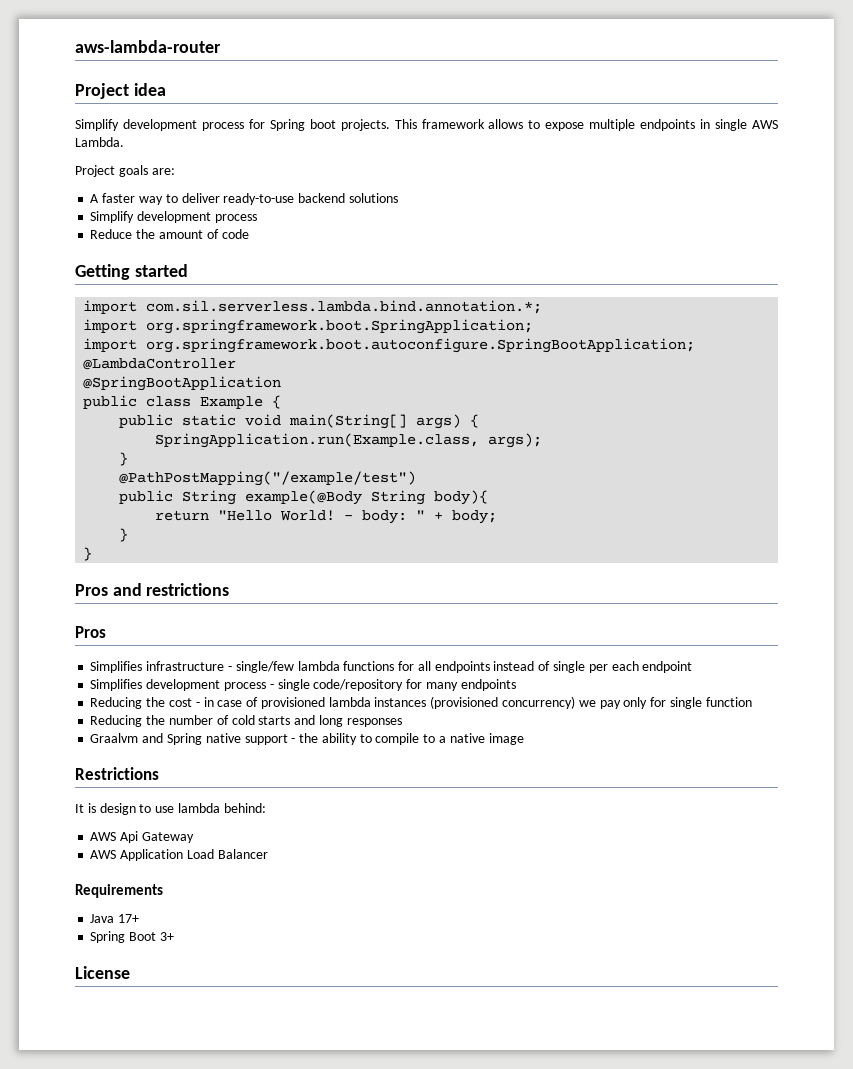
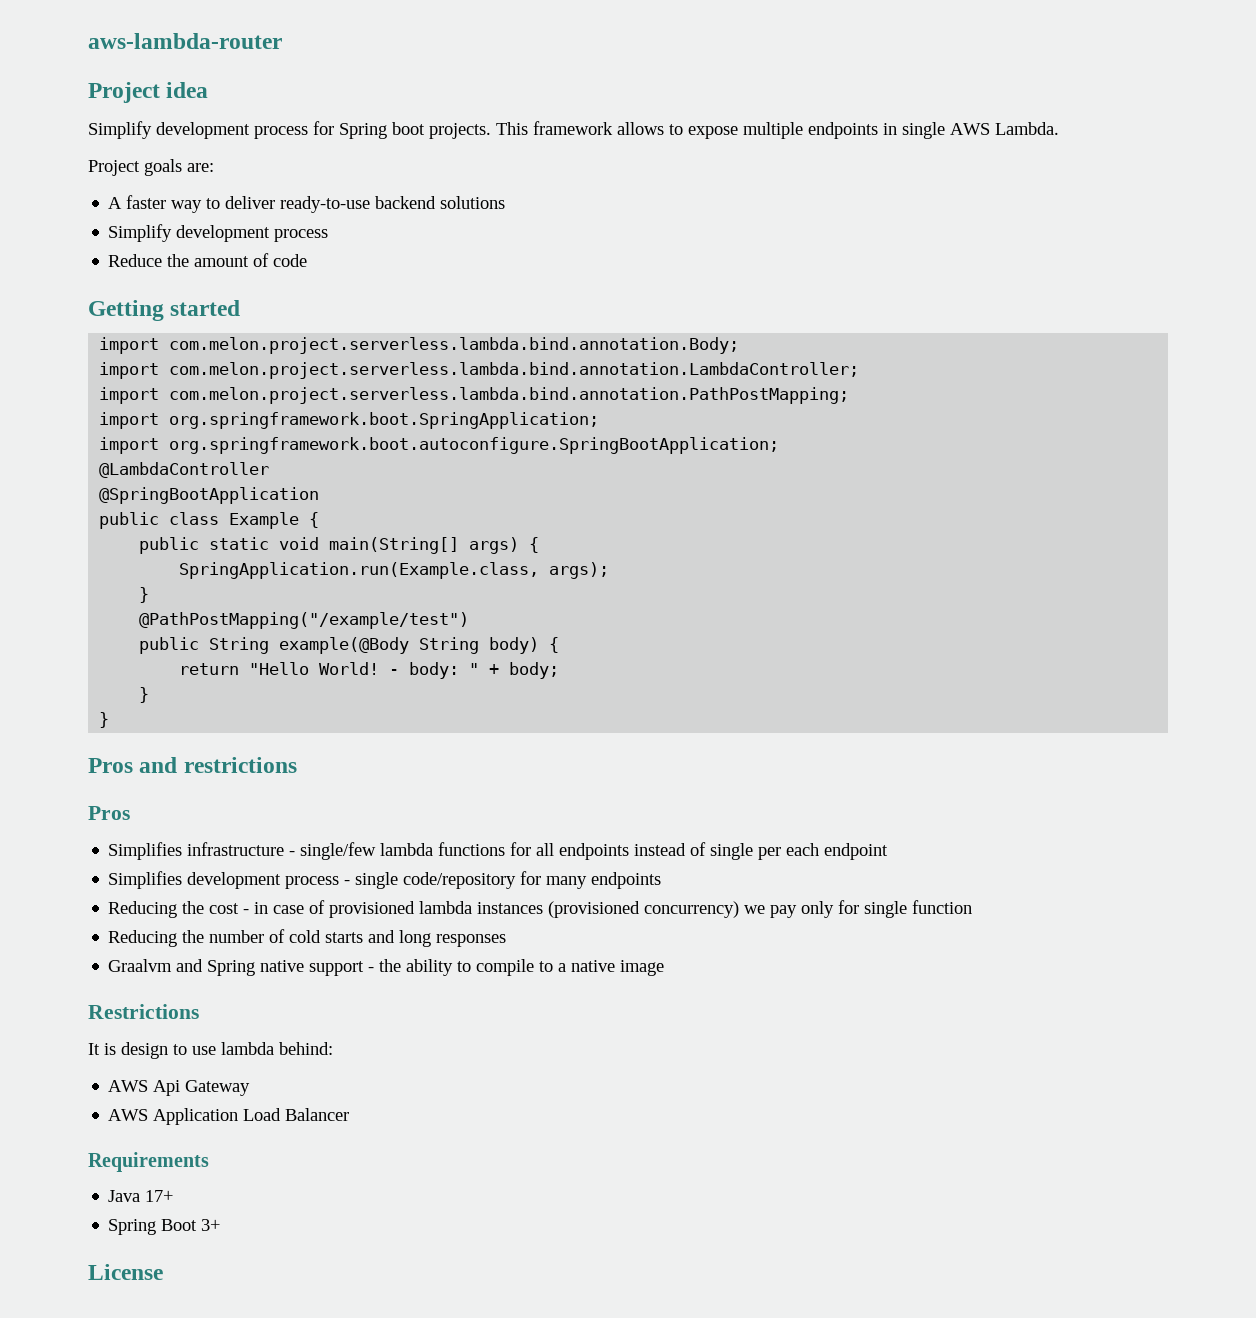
[146,300,543,314] com.sil.serverless.lambda.bind.annotation.*; -> [169,337,740,354] [99,362,860,379] [99,387,850,404] com.melon.project.serverless.lambda.bind.annotation.Body; // import com.melon.project.serverless.lambda.bind.annotation.LambdaController; // import com.melon.project.serverless.lambda.bind.annotation.PathPostMapping;
[434,490,489,505] body){ -> [489,637,560,654] body) {

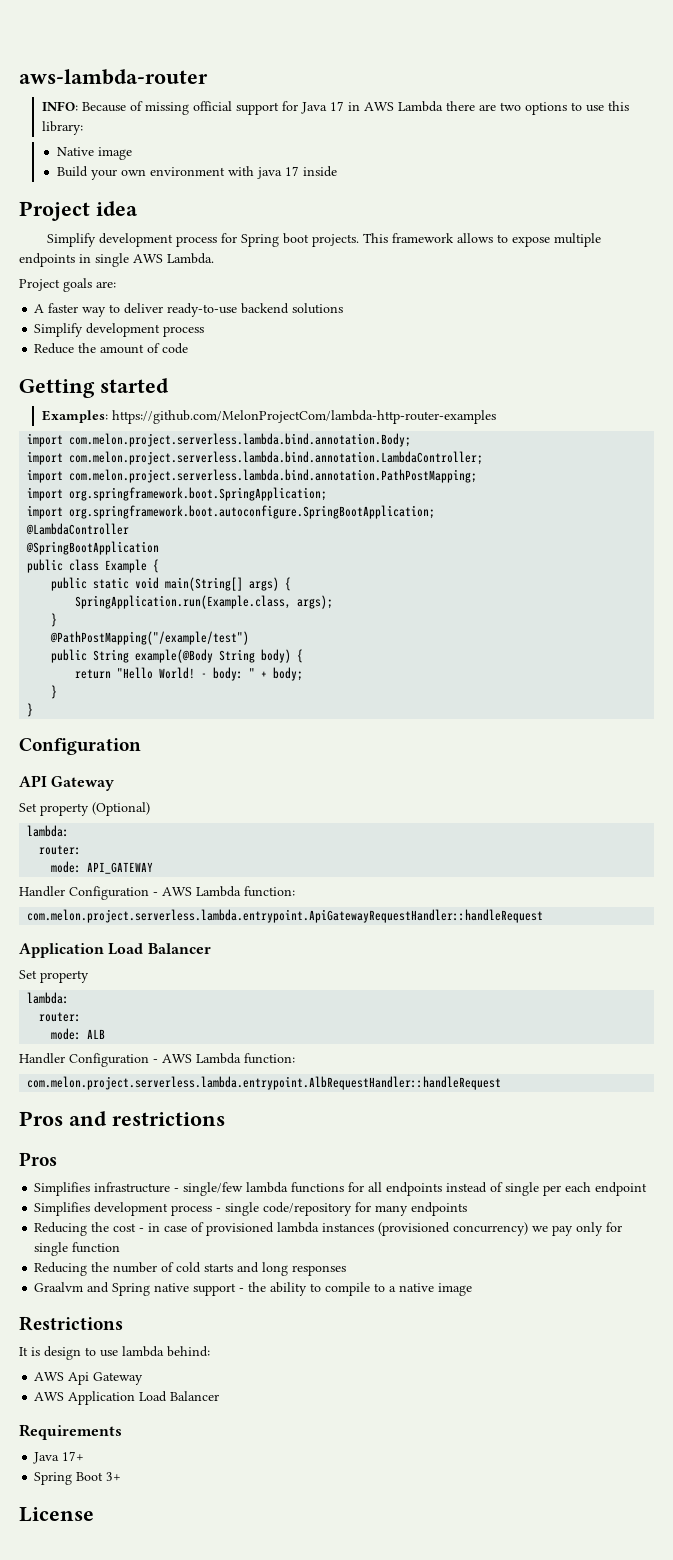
(282, 41) none -> [41,101,629,115] [41,121,83,135] [57,147,133,160] [57,166,338,180] // INFO: Because of missing official support for Java 17 in AWS Lambda there are two options to use this library: // Native image // Build your own environment with java 17 inside
(241, 308) none -> [41,410,496,424] // Examples: https://github.com/MelonProjectCom/lambda-http-router-examples
(110, 720) none -> [19,738,141,755] [19,775,115,791] [19,802,150,816] [27,825,70,837] [39,845,82,855] [51,861,154,874] [19,886,295,900] [27,909,544,923] [19,943,211,958] [19,970,89,983] [27,992,70,1004] [39,1012,82,1022] [51,1028,106,1040] [19,1053,295,1067] [27,1076,502,1090] // Configuration // API Gateway // Set property (Optional) // lambda: // router: // mode: API_GATEWAY // Handler Configuration - AWS Lambda function: // com.melon.project.serverless.lambda.entrypoint.ApiGatewayRequestHandler::handleRequest // Application Load Balancer // Set property // lambda: // router: // mode: ALB // Handler Configuration - AWS Lambda function: // com.melon.project.serverless.lambda.entrypoint.AlbRequestHandler::handleRequest

